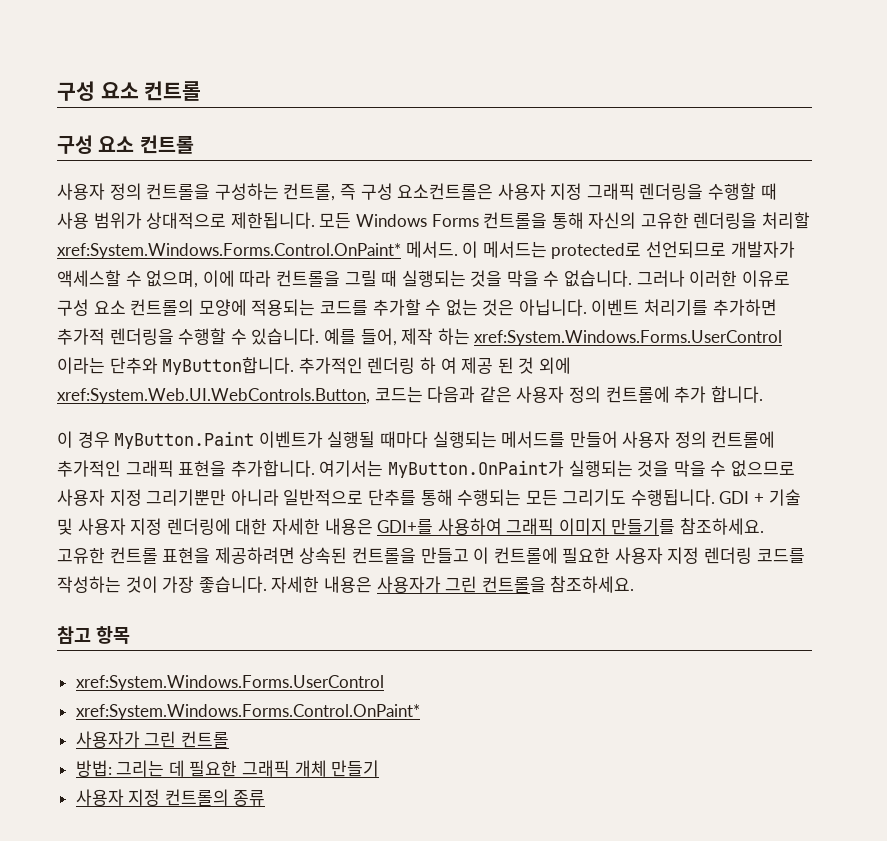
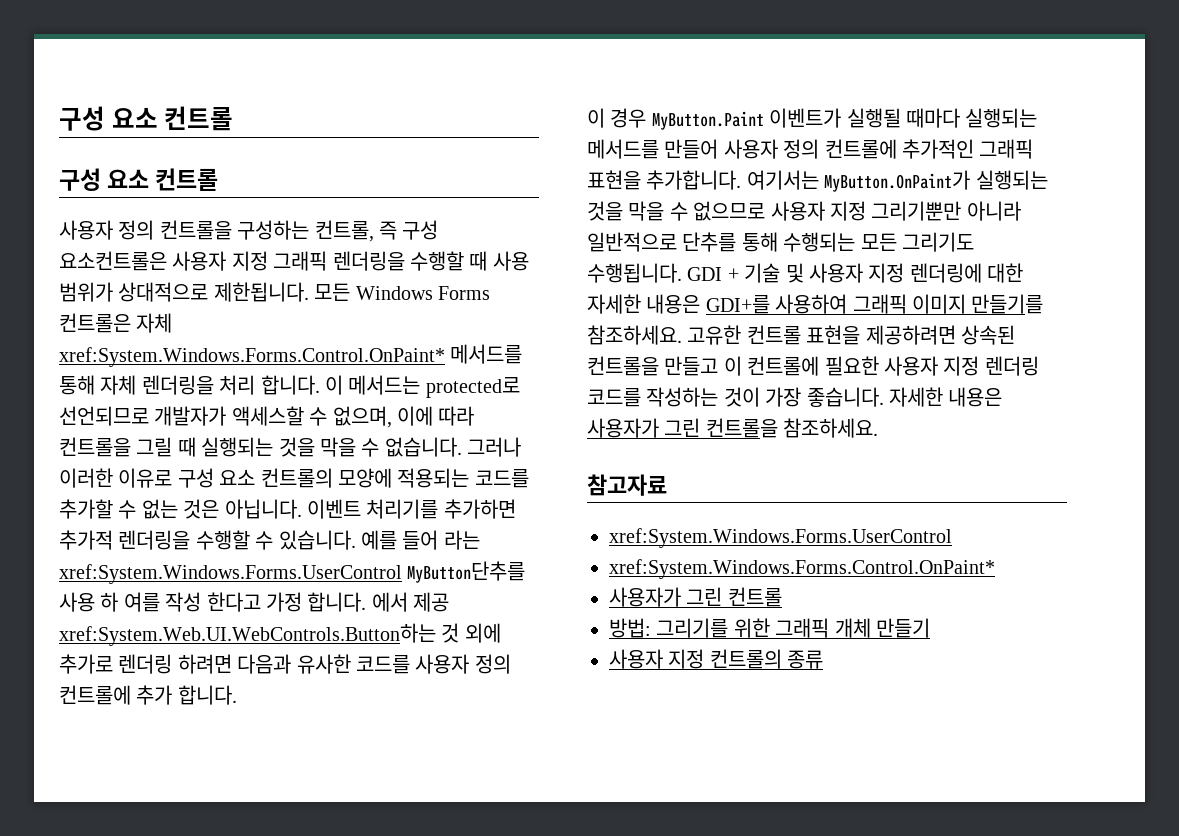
[483,212,811,229] [57,241,458,259] 컨트롤을 통해 자신의 고유한 렌더링을 처리할 xref:System.Windows.Forms.Control.OnPaint* 메서드. -> [59,313,173,333] [59,344,523,367] [59,375,320,395] 컨트롤은 자체 xref:System.Windows.Forms.Control.OnPaint* 메서드를 통해 자체 렌더링을 처리 합니다.
[360,328,783,346] [57,357,571,375] [57,386,512,404] 들어, 제작 하는 xref:System.Windows.Forms.UserControl 이라는 단추와 MyButton합니다. 추가적인 렌더링 하 여 제공 된 것 외에 xref:System.Web.UI.WebControls.Button, 코드는 다음과 같은 -> [402,530,480,550] [59,561,526,584] [59,592,450,612] [59,623,501,646] [59,654,410,674] 들어 라는 xref:System.Windows.Forms.UserControl MyButton단추를 사용 하 여를 작성 한다고 가정 합니다. 에서 제공 xref:System.Web.UI.WebControls.Button하는 것 외에 추가로 렌더링 하려면 다음과 유사한 코드를
[57,626,130,644] 참고 항목 -> [587,474,667,496] 참고자료
[116,760,238,777] 그리는 데 필요한 -> [656,618,770,638] 그리기를 위한

